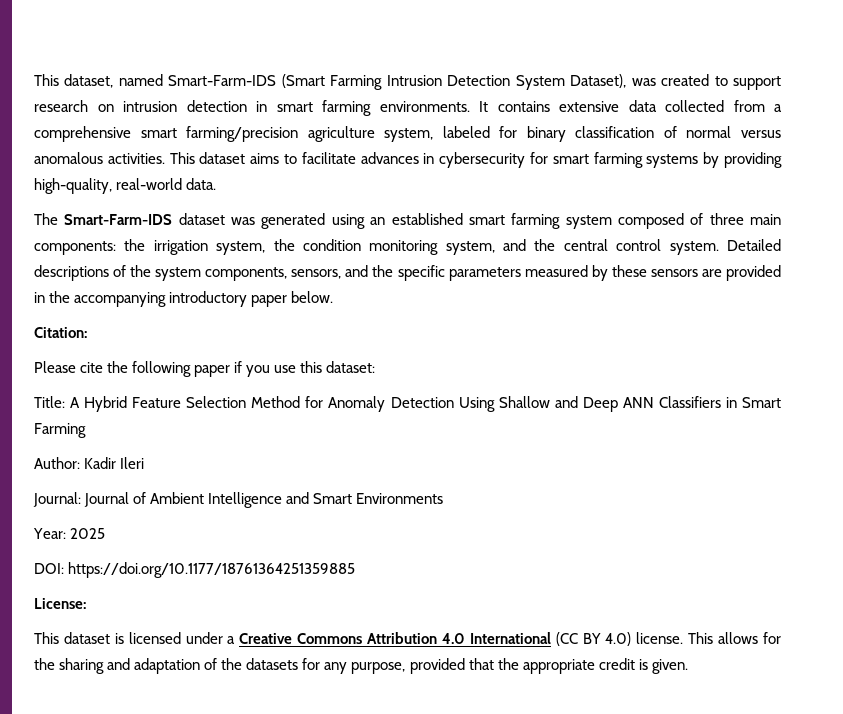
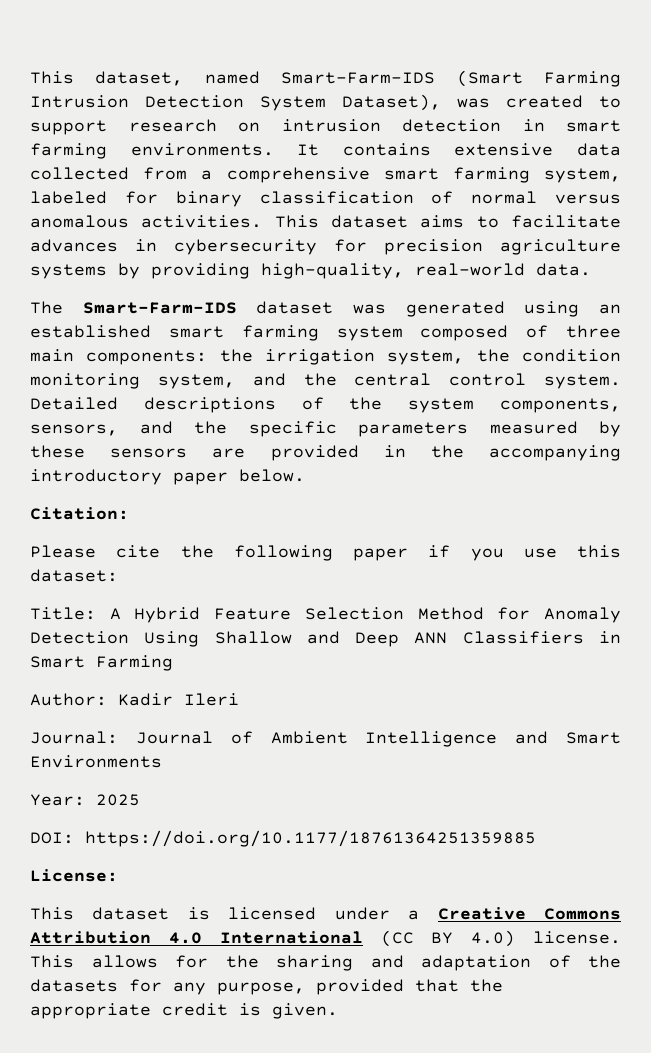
[186,126,375,142] farming/precision agriculture -> [452,167,530,183] farming
[552,152,643,168] smart farming -> [384,239,621,255] precision agriculture

